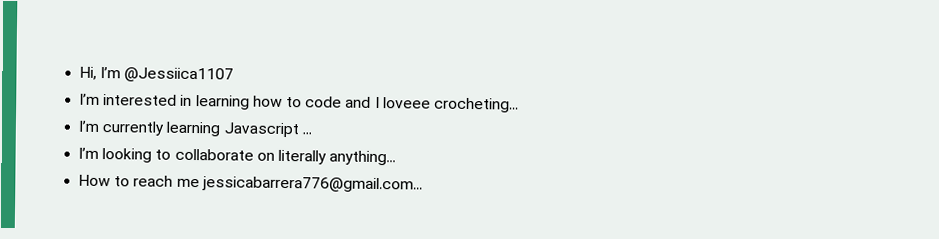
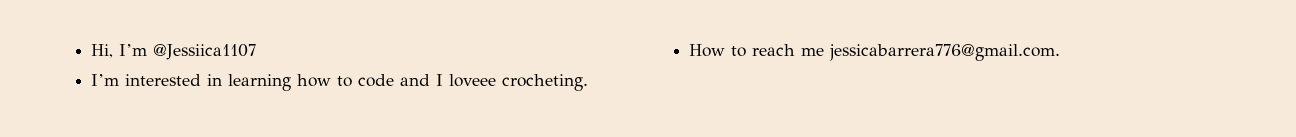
[433,97,519,113] [78,120,312,138] [78,147,397,166] crocheting... // I’m currently learning Javascript ... // I’m looking to collaborate on literally anything... -> [502,74,589,91] crocheting.
[201,176,423,193] jessicabarrera776@gmail.com... -> [829,44,1061,61] jessicabarrera776@gmail.com.

